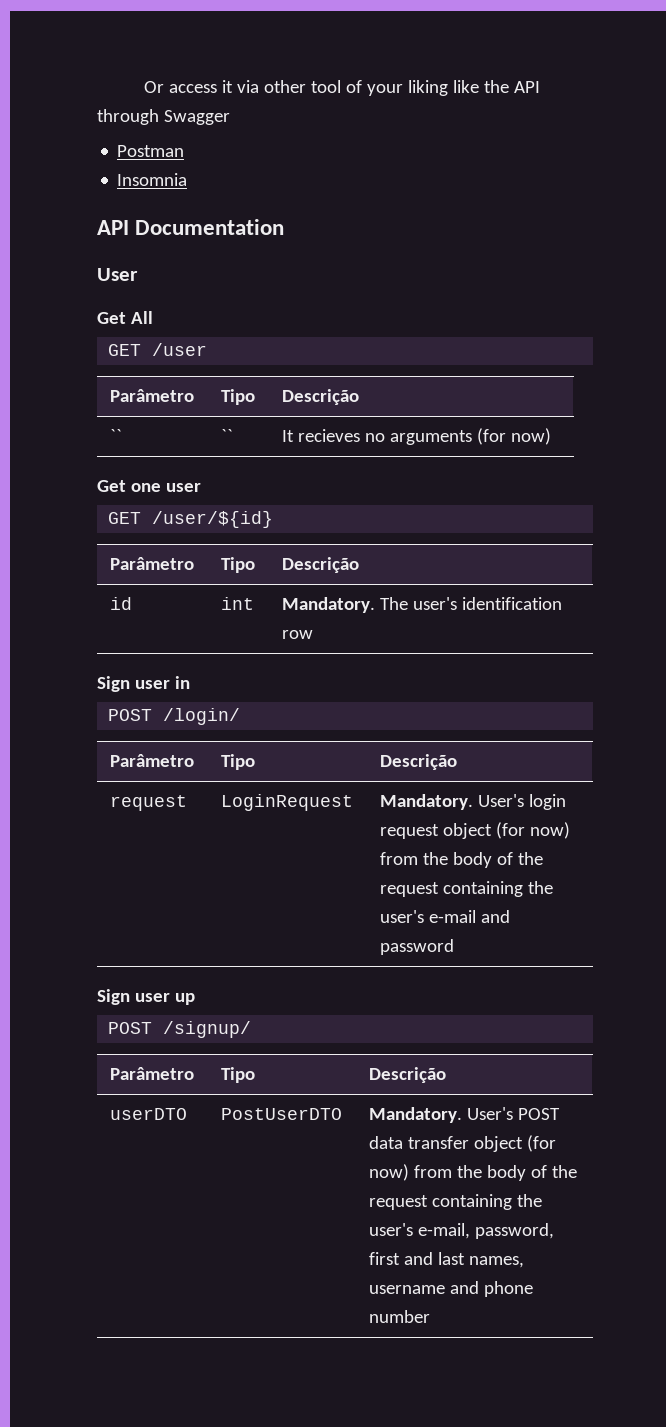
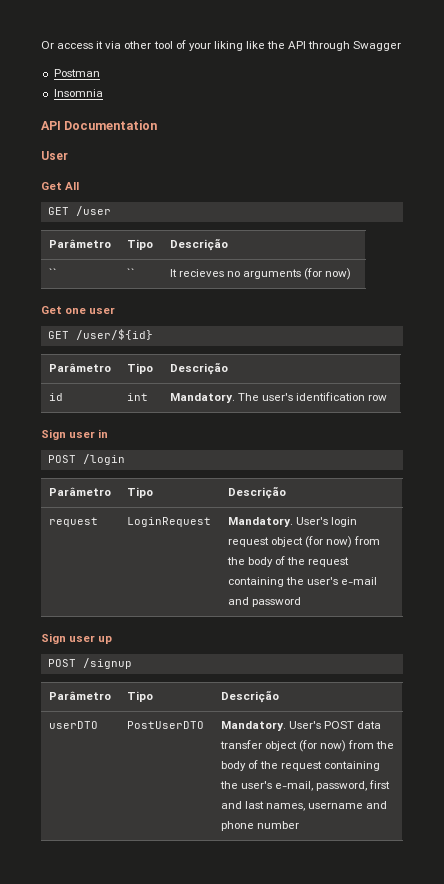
[163,708,241,725] /login/ -> [82,454,125,465] /login
[163,1021,252,1038] /signup/ -> [82,658,132,669] /signup

